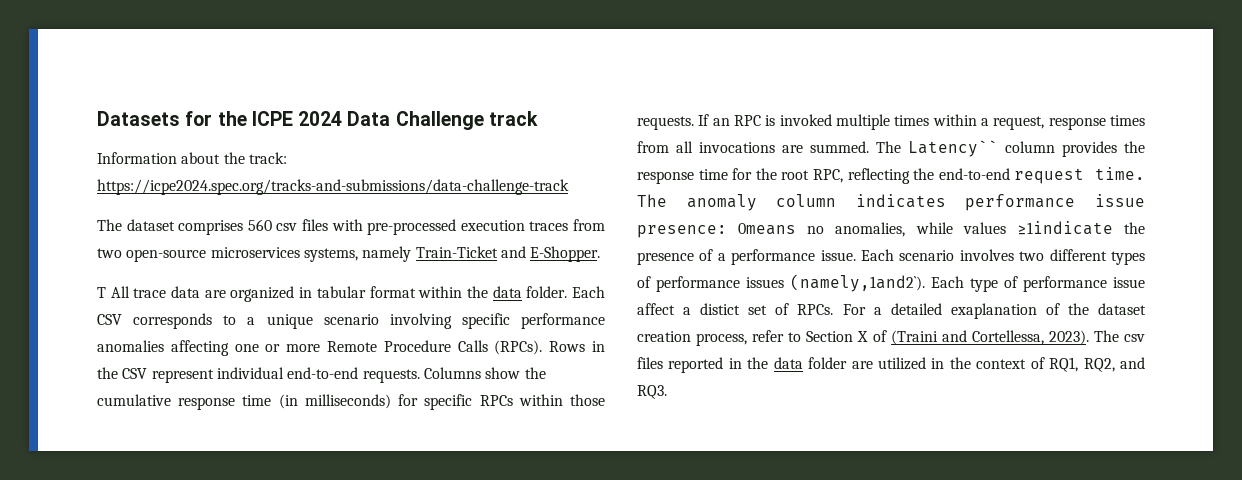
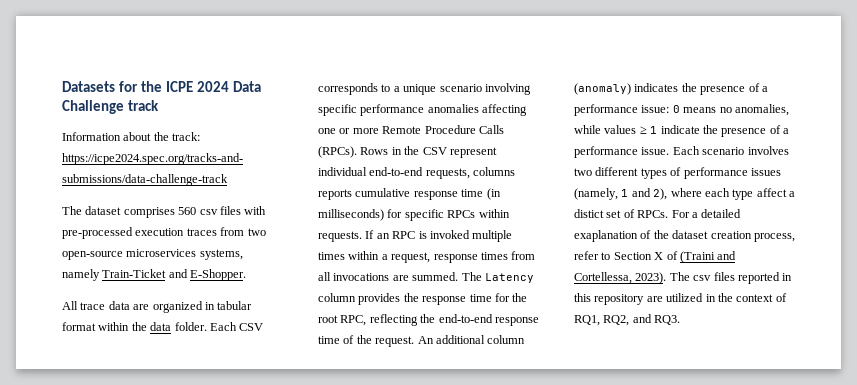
[97,287,106,298] T -> (247, 275) none
[362,367,546,383] requests. Columns show the -> [425,167,516,179] [318,189,352,200] requests, columns reports
[570,394,605,406] those -> (510, 213) none
[908,140,998,157] Latency`` -> [484,273,534,283] Latency
[1014,167,1145,184] [637,194,1145,211] [637,223,797,238] request time. The anomaly column indicates performance issue presence: 0means -> [494,317,539,326] [318,335,526,347] [574,83,768,95] [574,104,717,116] response time of the request. An additional column (anomaly) indicates the presence of a performance issue: 0 means
[1016,221,1113,235] ≥1indicate -> [639,125,700,134] ≥ 1 indicate
[790,274,1145,292] (namely,1and2`). Each type of performance issue -> [574,188,754,200] (namely, 1 and 2), where each type
[747,357,848,369] the data folder -> [574,293,645,305] this repository

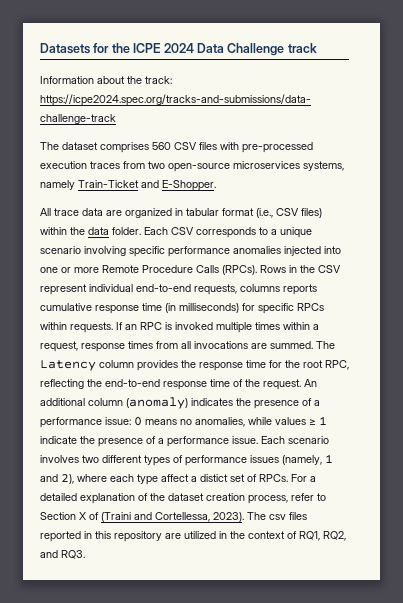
[199,209,218,215] csv -> [174,142,197,150] CSV
(96, 326) none -> [256,208,322,218] (i.e., CSV files)
[482,104,528,116] affecting -> [284,246,341,256] injected into
[574,230,638,242] exaplanation -> [80,493,135,504] explanation

